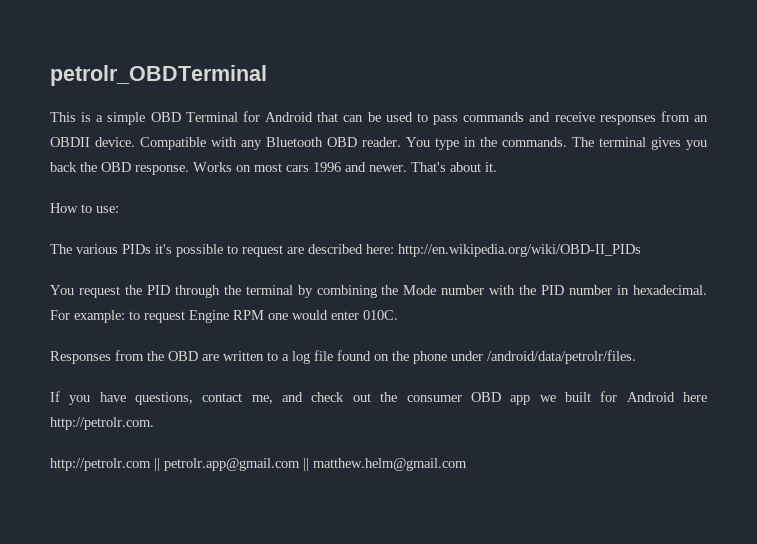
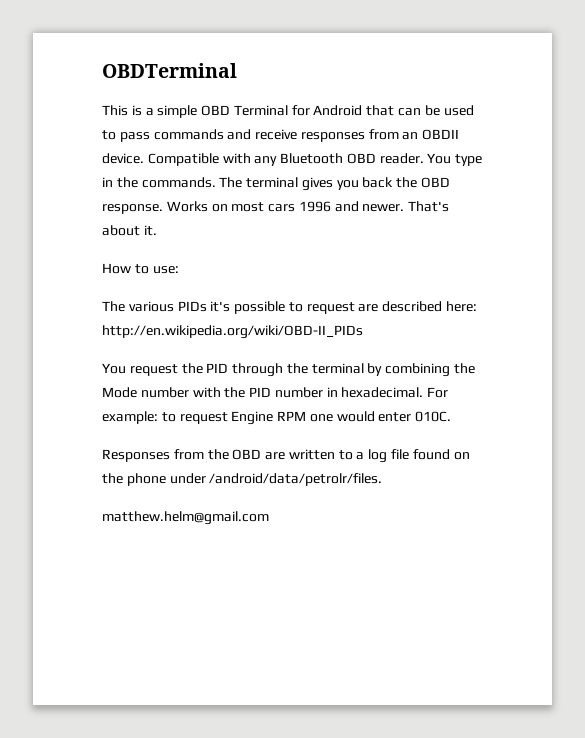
[50,65,267,86] petrolr_OBDTerminal -> [102,63,237,78] OBDTerminal
[50,391,708,405] [50,417,154,430] [50,458,309,471] If you have questions, contact me, and check out the consumer OBD app we built for Android here http://petrolr.com. // http://petrolr.com || petrolr.app@gmail.com || -> (383, 479) none

